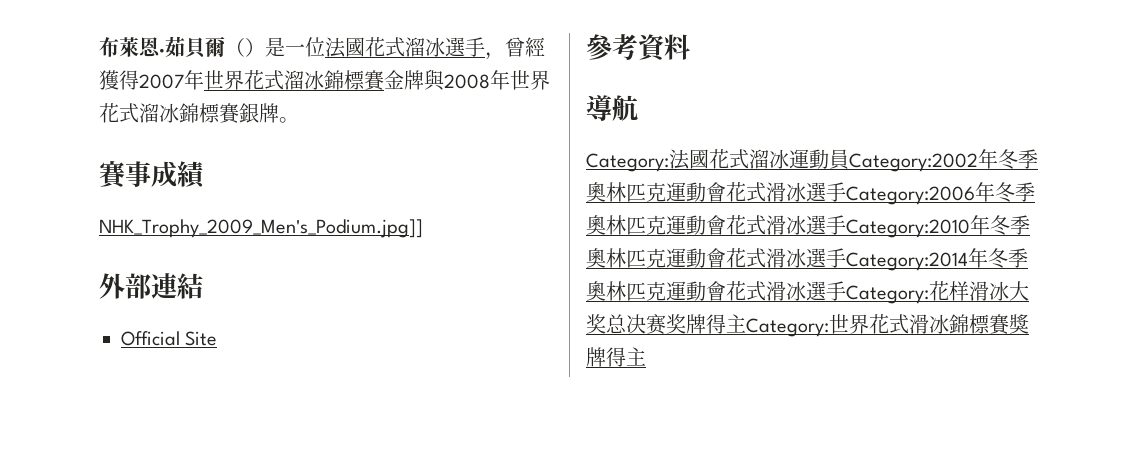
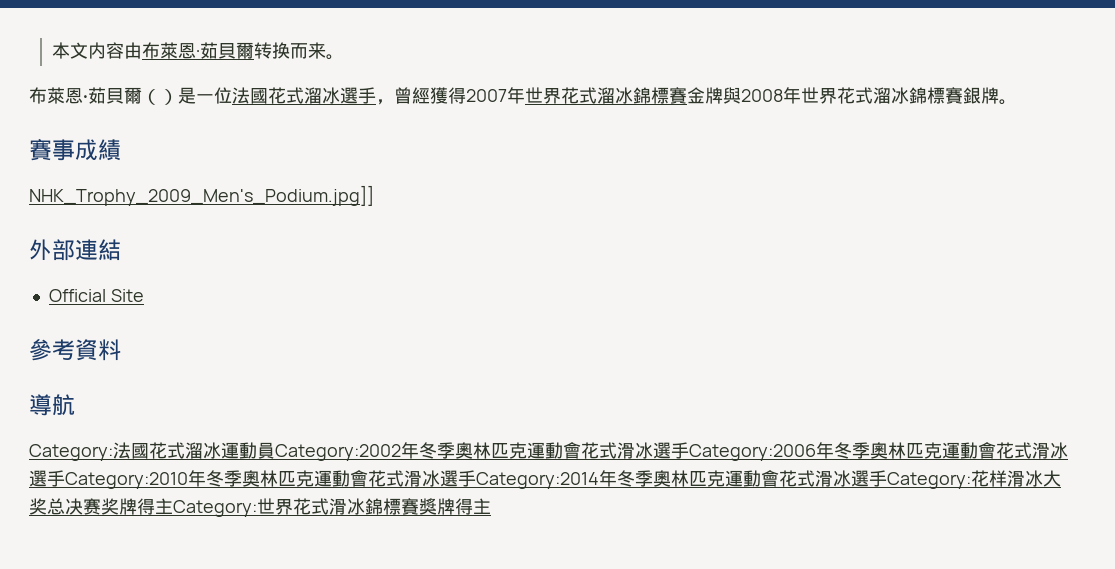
(99, 47) none -> [52,42,345,60] 本文内容由布萊恩·茹貝爾转换而来。 //

